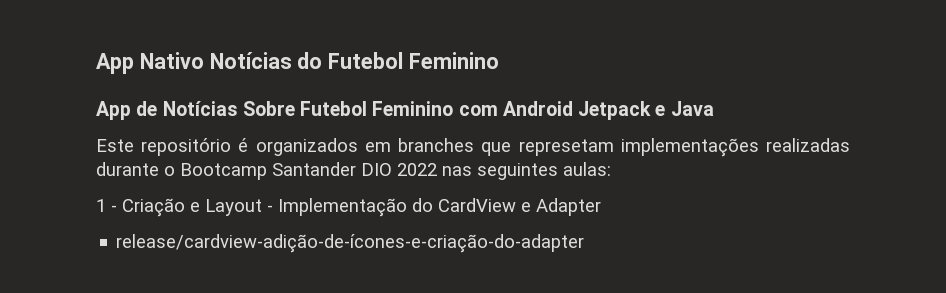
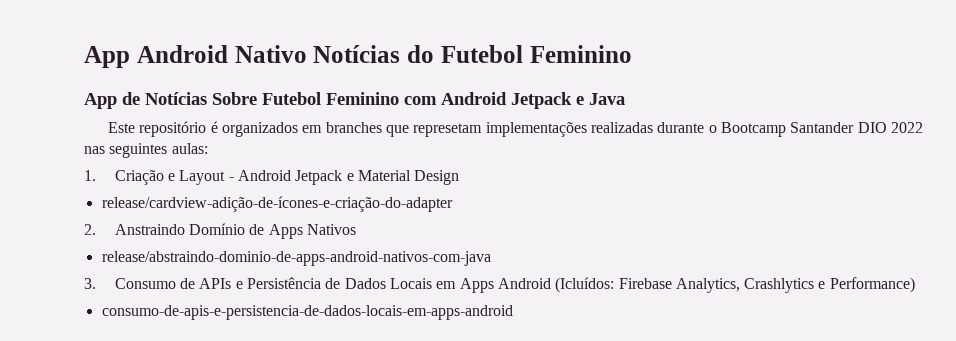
[96,53,134,74] App -> [84,45,228,68] App Android
[96,199,117,212] 1 - -> [84,170,96,181] 1.
[278,198,601,217] [116,234,585,253] Implementação do CardView e Adapter // release/cardview-adição-de-ícones-e-criação-do-adapter -> [237,170,460,185] [101,196,453,212] [84,223,356,239] [101,251,491,266] [84,277,915,293] [101,305,513,320] Android Jetpack e Material Design // release/cardview-adição-de-ícones-e-criação-do-adapter // 2. Anstraindo Domínio de Apps Nativos // release/abstraindo-dominio-de-apps-android-nativos-com-java // 3. Consumo de APIs e Persistência de Dados Locais em Apps Android (Icluídos: Firebase Analytics, Crashlytics e Performance) // consumo-de-apis-e-persistencia-de-dados-locais-em-apps-android

